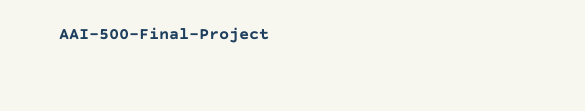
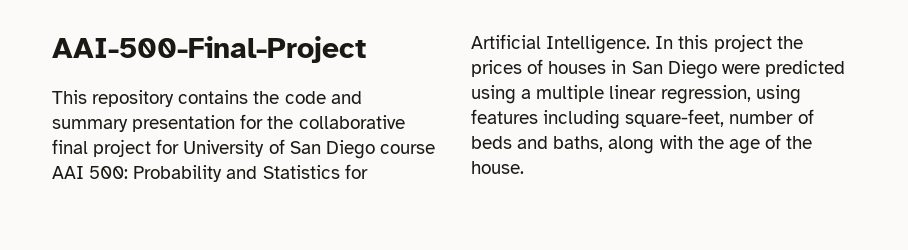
(269, 35) none -> [52,90,362,107] [52,114,405,132] [52,139,435,159] [52,164,368,182] [471,34,803,54] [471,59,845,79] [471,85,801,104] [471,109,814,129] [471,134,813,154] [471,161,524,174] // This repository contains the code and summary presentation for the collaborative final project for University of San Diego course AAI 500: Probability and Statistics for Artificial Intelligence. In this project the prices of houses in San Diego were predicted using a multiple linear regression, using features including square-feet, number of beds and baths, along with the age of the house.

